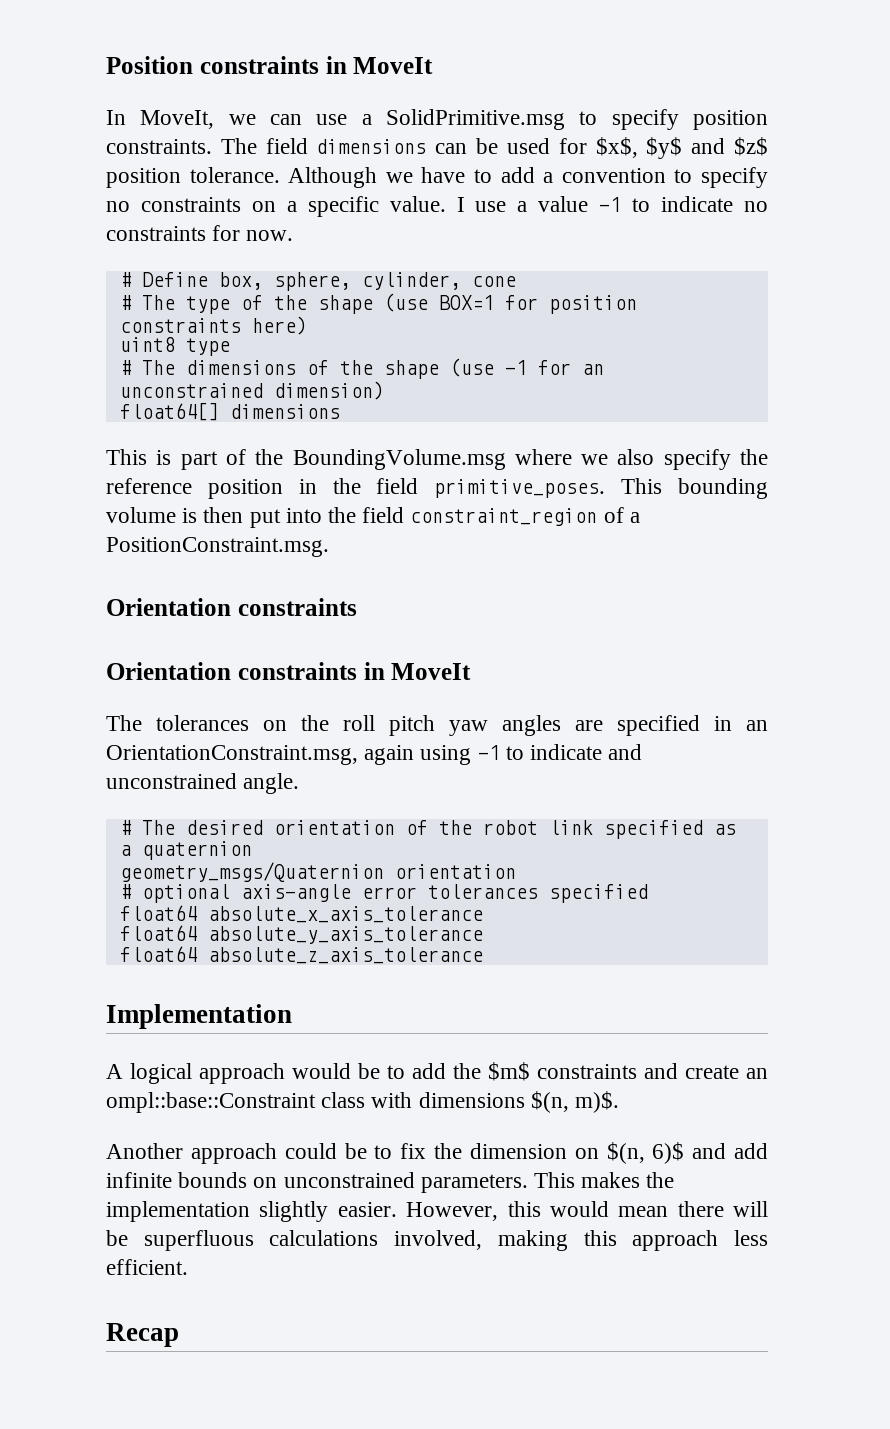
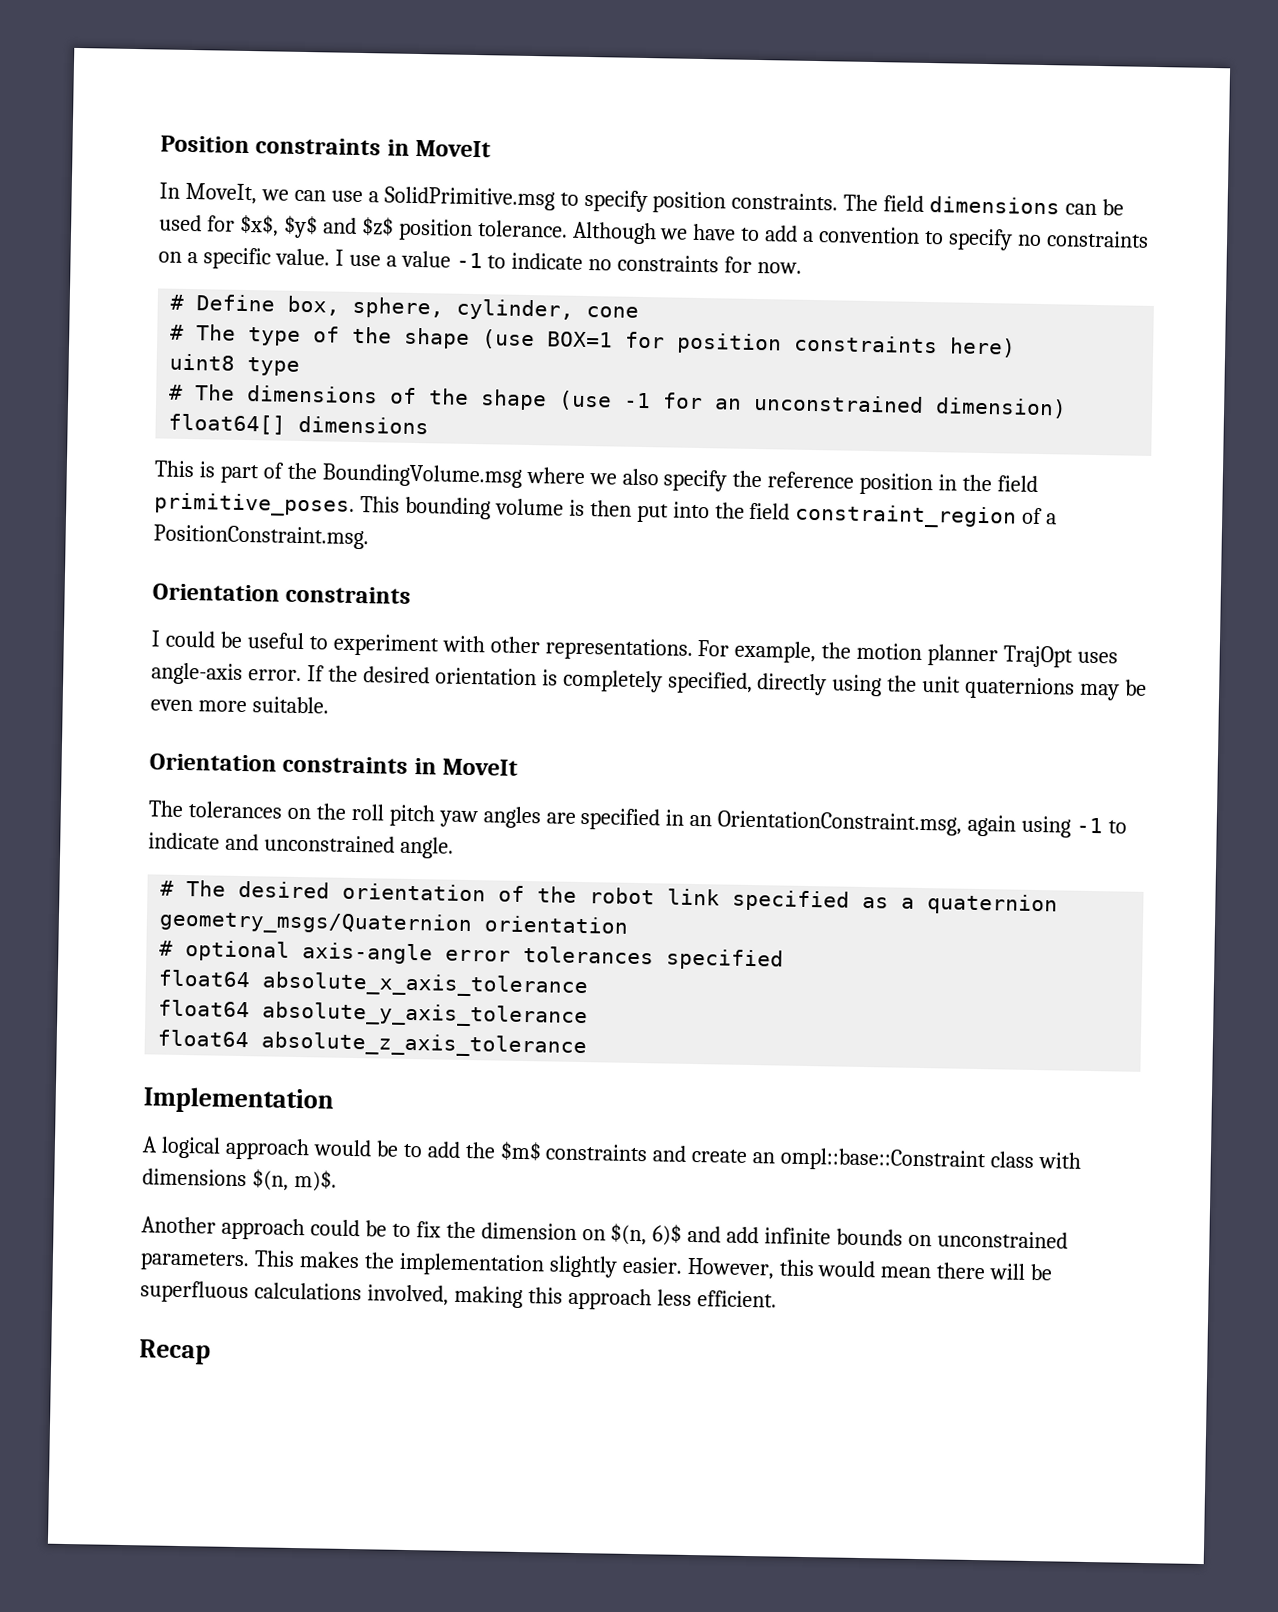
(357, 607) none -> [151,630,1119,668] [151,662,1148,701] [150,696,329,714] // I could be useful to experiment with other representations. For example, the motion planner TrajOpt uses angle-axis error. If the desired orientation is completely specified, directly using the unit quaternions may be even more suitable.

